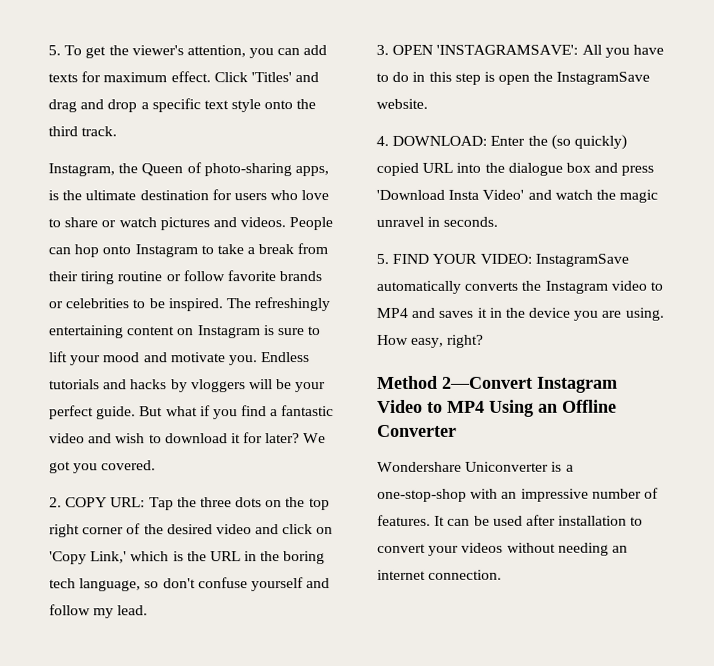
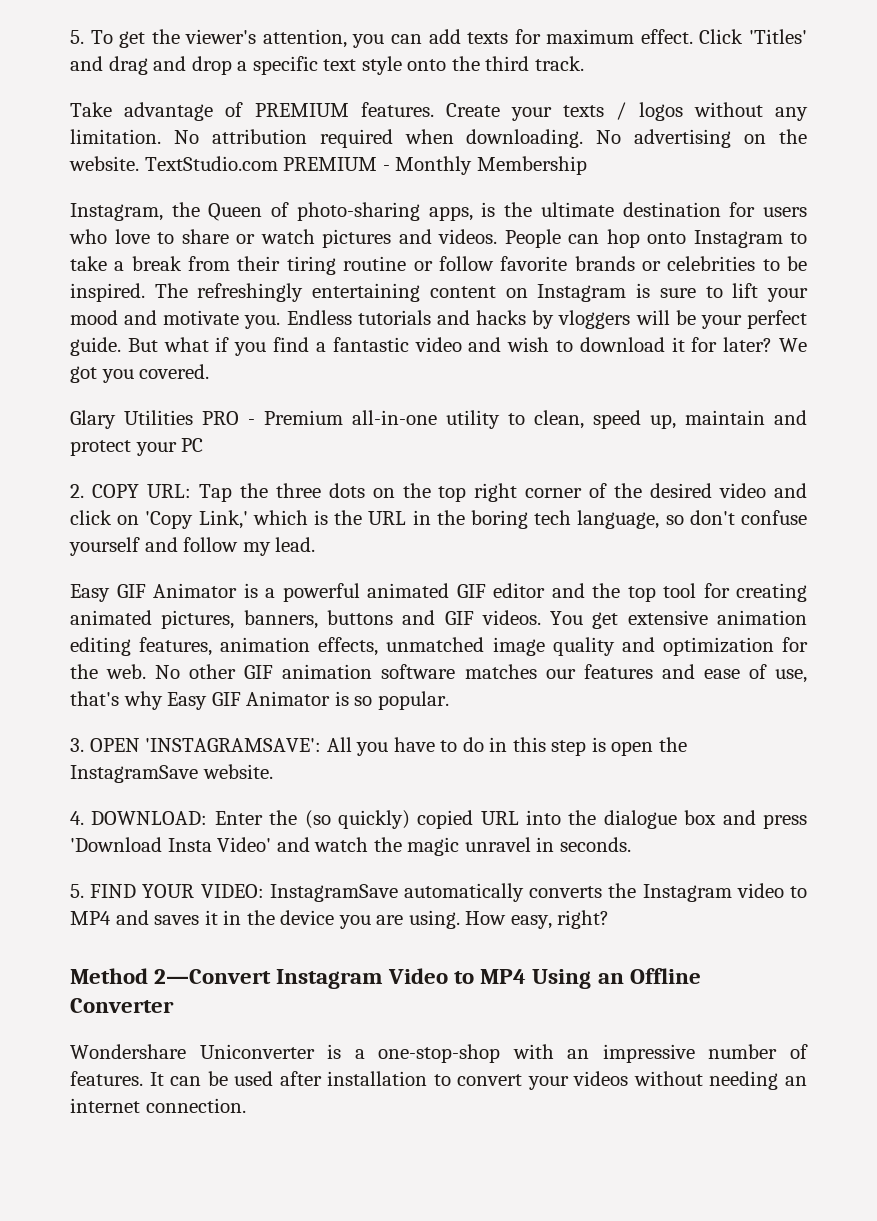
(118, 131) none -> [70,102,808,121] [70,129,808,148] [69,156,587,175] // Take advantage of PREMIUM features. Create your texts / logos without any limitation. No attribution required when downloading. No advertising on the website. TextStudio.com PREMIUM - Monthly Membership
(157, 465) none -> [70,410,807,429] [70,438,204,456] // Glary Utilities PRO - Premium all-in-one utility to clean, speed up, maintain and protect your PC
(149, 610) none -> [70,583,807,602] [70,610,807,629] [70,637,808,656] [70,664,808,683] [70,691,449,710] // Easy GIF Animator is a powerful animated GIF editor and the top tool for creating animated pictures, banners, buttons and GIF videos. You get extensive animation editing features, animation effects, unmatched image quality and optimization for the web. No other GIF animation software matches our features and ease of use, that's why Easy GIF Animator is so popular.

